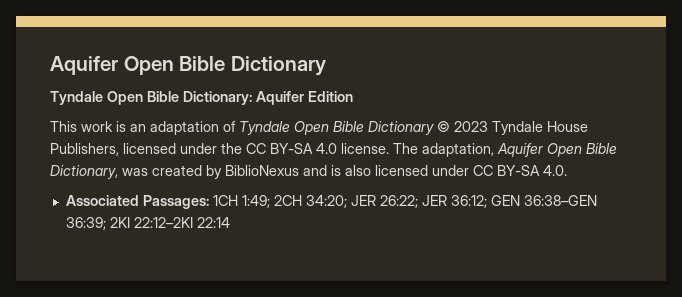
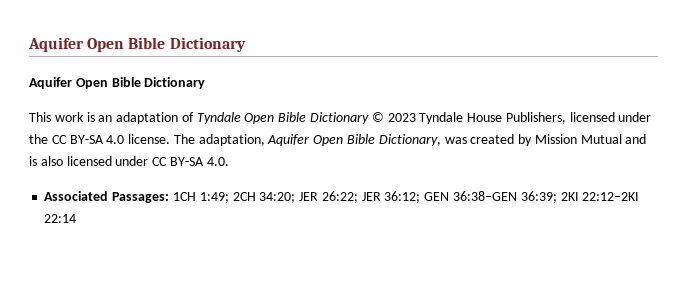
[50,56,326,76] [50,91,353,105] Aquifer Open Bible Dictionary // Tyndale Open Bible Dictionary: Aquifer Edition -> [28,37,246,52] [29,77,206,89] Aquifer Open Bible Dictionary // Aquifer Open Bible Dictionary
[225,165,299,176] BiblioNexus -> [534,134,622,144] Mission Mutual

